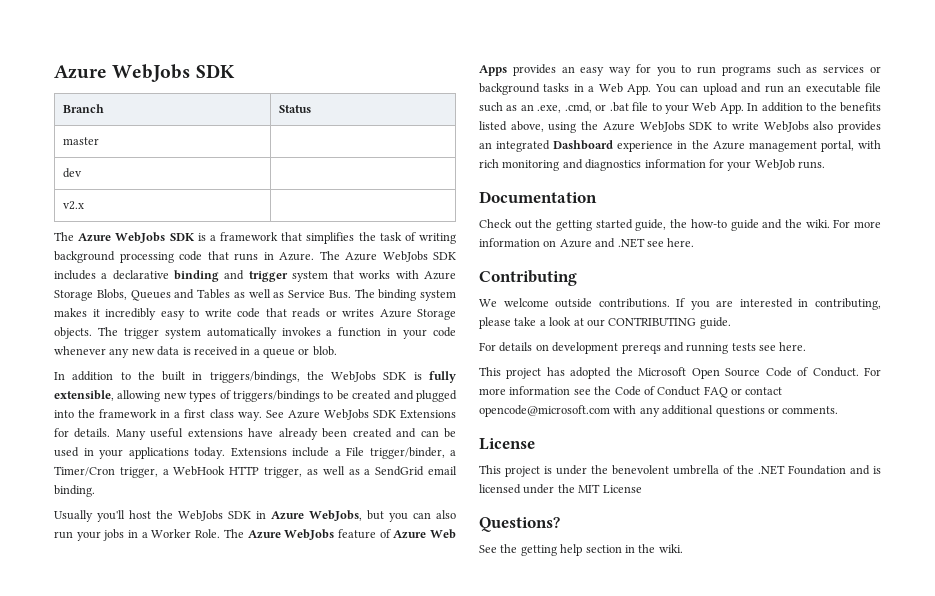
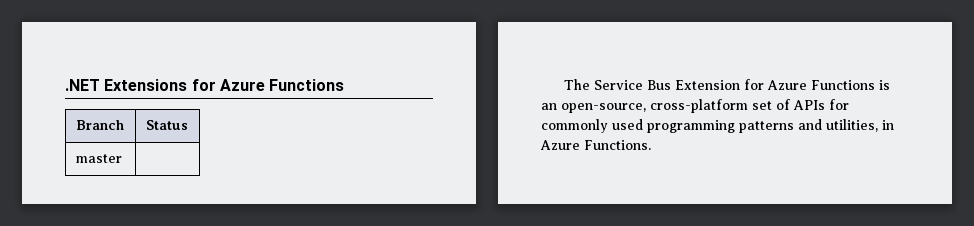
[54,64,235,82] Azure WebJobs SDK -> [65,79,345,91] .NET Extensions for Azure Functions
[63,168,83,178] [63,201,85,210] [54,232,456,244] [54,251,456,263] [54,270,457,282] [54,289,456,301] [54,308,456,320] [54,327,456,339] [54,346,337,358] [54,371,456,383] [54,390,457,402] [54,409,456,421] [54,428,456,440] [54,447,456,459] [54,466,457,478] [54,485,95,497] [54,510,456,522] [54,529,456,541] [479,64,881,76] [479,83,881,95] [479,102,881,114] [479,121,881,133] [479,140,881,152] [479,159,825,171] [479,191,597,203] [479,219,881,231] [479,238,695,248] [479,270,577,286] [479,298,881,310] [479,317,731,329] [479,342,807,354] [479,367,881,379] [479,386,783,398] [479,405,839,417] [479,438,535,450] [479,465,881,477] [479,484,642,494] [479,517,560,532] [479,544,683,556] // dev | // v2.x | // The Azure WebJobs SDK is a framework that simplifies the task of writing background processing code that runs in Azure. The Azure WebJobs SDK includes a declarative binding and trigger system that works with Azure Storage Blobs, Queues and Tables as well as Service Bus. The binding system makes it incredibly easy to write code that reads or writes Azure Storage objects. The trigger system automatically invokes a function in your code whenever any new data is received in a queue or blob. // In addition to the built in triggers/bindings, the WebJobs SDK is fully extensible, allowing new types of triggers/bindings to be created and plugged into the framework in a first class way. See Azure WebJobs SDK Extensions for details. Many useful extensions have already been created and can be used in your applications today. Extensions include a File trigger/binder, a Timer/Cron trigger, a WebHook HTTP trigger, as well as a SendGrid email binding. // Usually you'll host the WebJobs SDK in Azure WebJobs, but you can also run your jobs in a Worker Role. The Azure WebJobs feature of Azure Web Apps provides an easy way for you to run programs such as services or background tasks in a Web App. You can upload and run an executable file such as an .exe, .cmd, or .bat file to your Web App. In addition to the benefits listed above, using the Azure WebJobs SDK to write WebJobs also provides an integrated Dashboard experience in the Azure management portal, with rich monitoring and diagnostics information for your WebJob runs. // Documentation // Check out the getting started guide, the how-to guide and the wiki. For more information on Azure and .NET see here. // Contributing // We welcome outside contributions. If you are interested in contributing, please take a look at our CONTRIBUTING guide. // For details on development prereqs and running tests see here. // This project has adopted the Microsoft Open Source Code of Conduct. For more information see the Code of Conduct FAQ or contact opencode@microsoft.com with any additional questions or comments. // License // This project is under the benevolent umbrella of the .NET Foundation and is licensed under the MIT License // Questions? // See the getting help section in the wiki. -> [563,79,890,90] [541,99,849,113] [541,119,894,133] [540,140,651,150] // The Service Bus Extension for Azure Functions is an open-source, cross-platform set of APIs for commonly used programming patterns and utilities, in Azure Functions.

